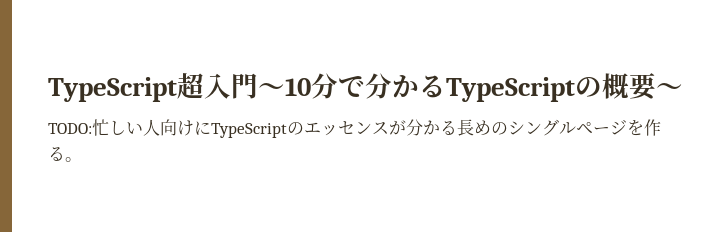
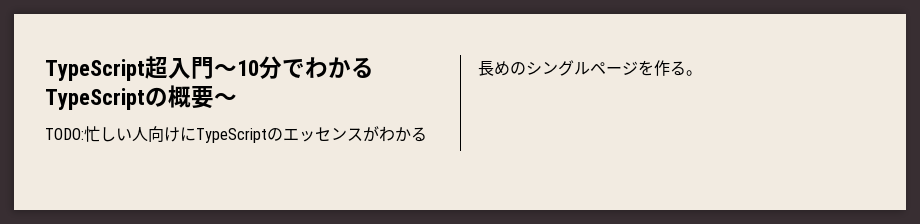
[365,73,392,99] 分 -> [305,57,328,78] わ
[406,119,423,136] 分 -> [379,126,395,142] わ

